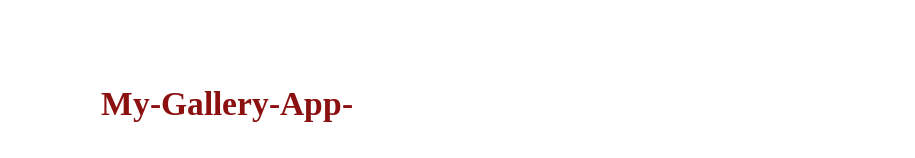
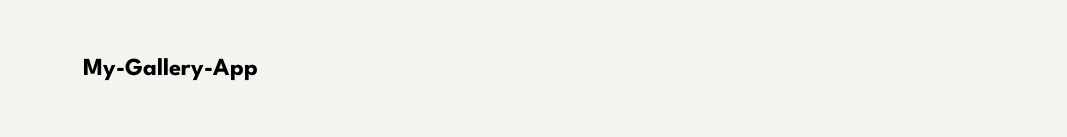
[101,91,353,122] My-Gallery-App- -> [83,58,258,81] My-Gallery-App

